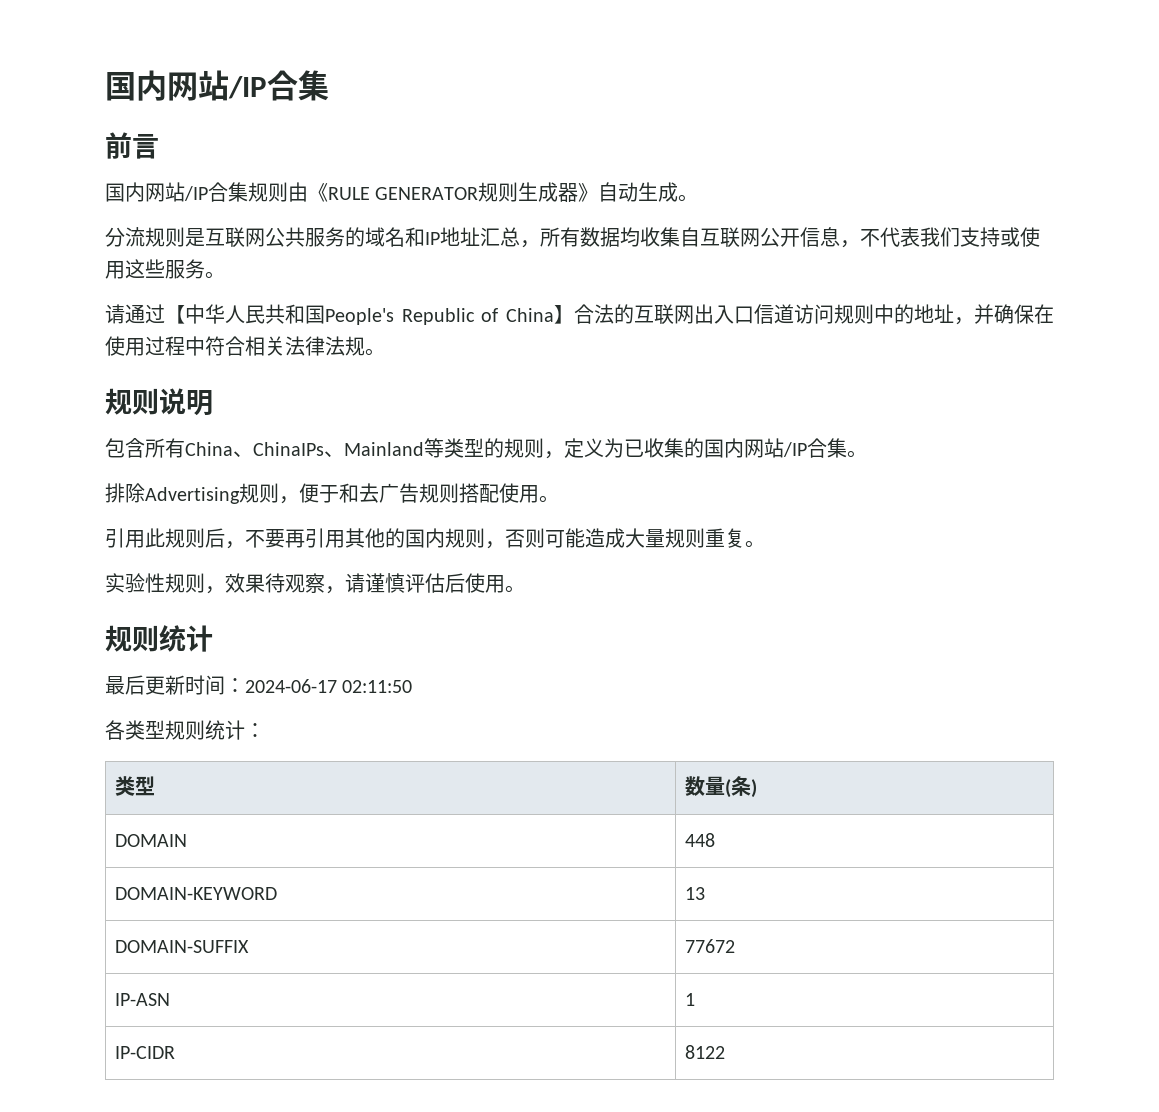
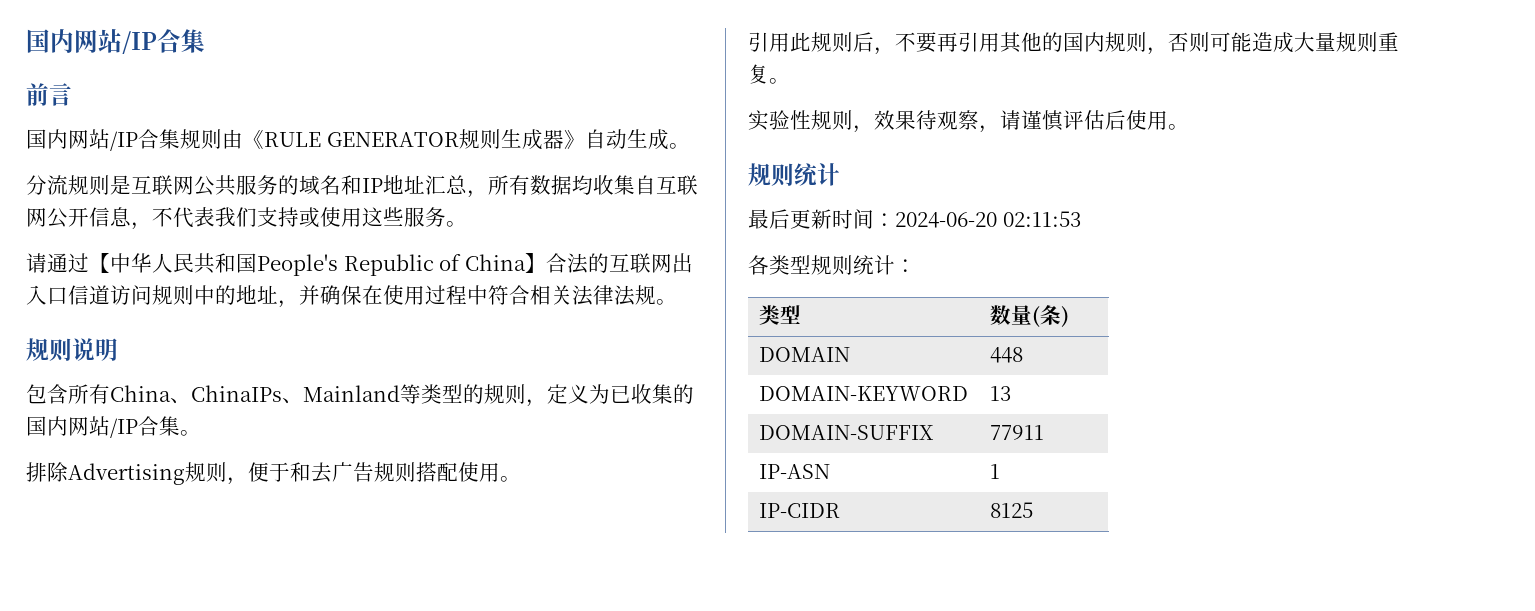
[245,679,413,693] 2024-06-17 02:11:50 -> [895,211,1081,228] 2024-06-20 02:11:53
[685,939,736,953] 77672 -> [989,425,1044,440] 77911
[685,1045,726,1059] 8122 -> [989,502,1033,518] 8125

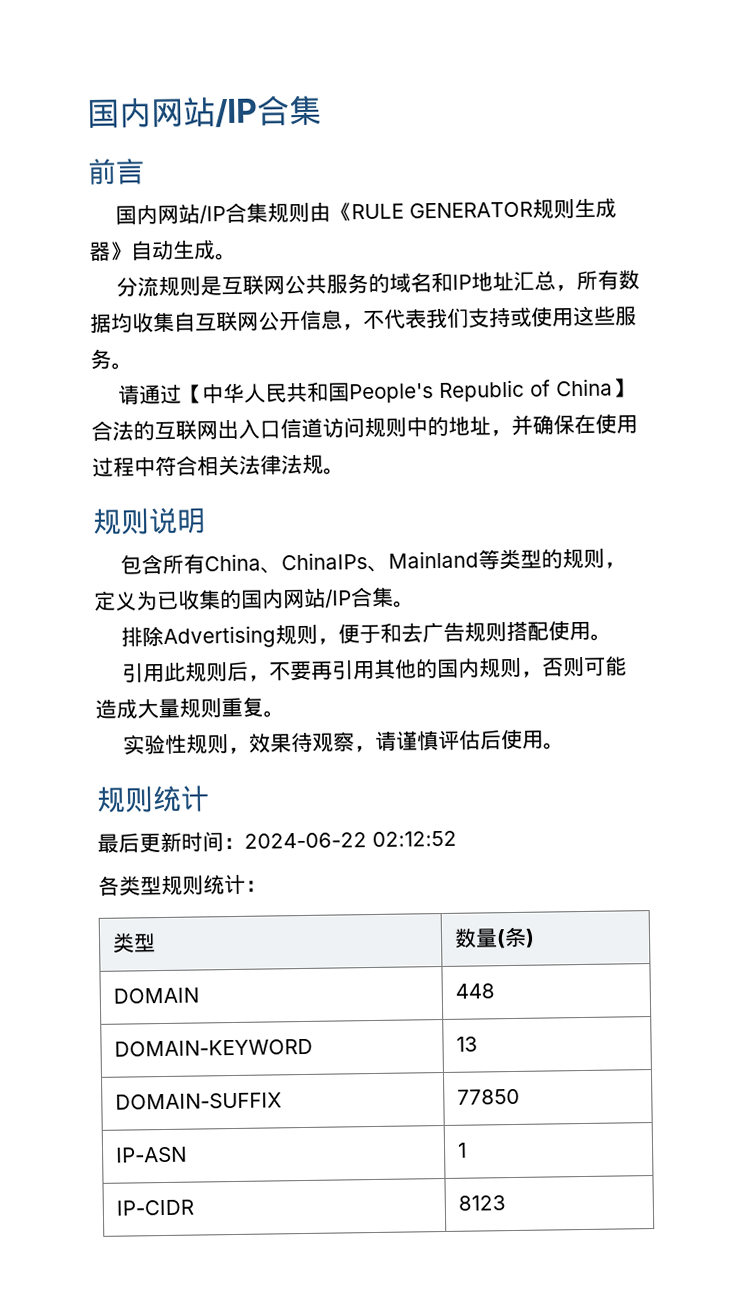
[895,211,1081,228] 2024-06-20 02:11:53 -> [244,830,457,849] 2024-06-22 02:12:52
[989,425,1044,440] 77911 -> [457,1088,521,1105] 77850
[989,502,1033,518] 8125 -> [458,1195,507,1211] 8123

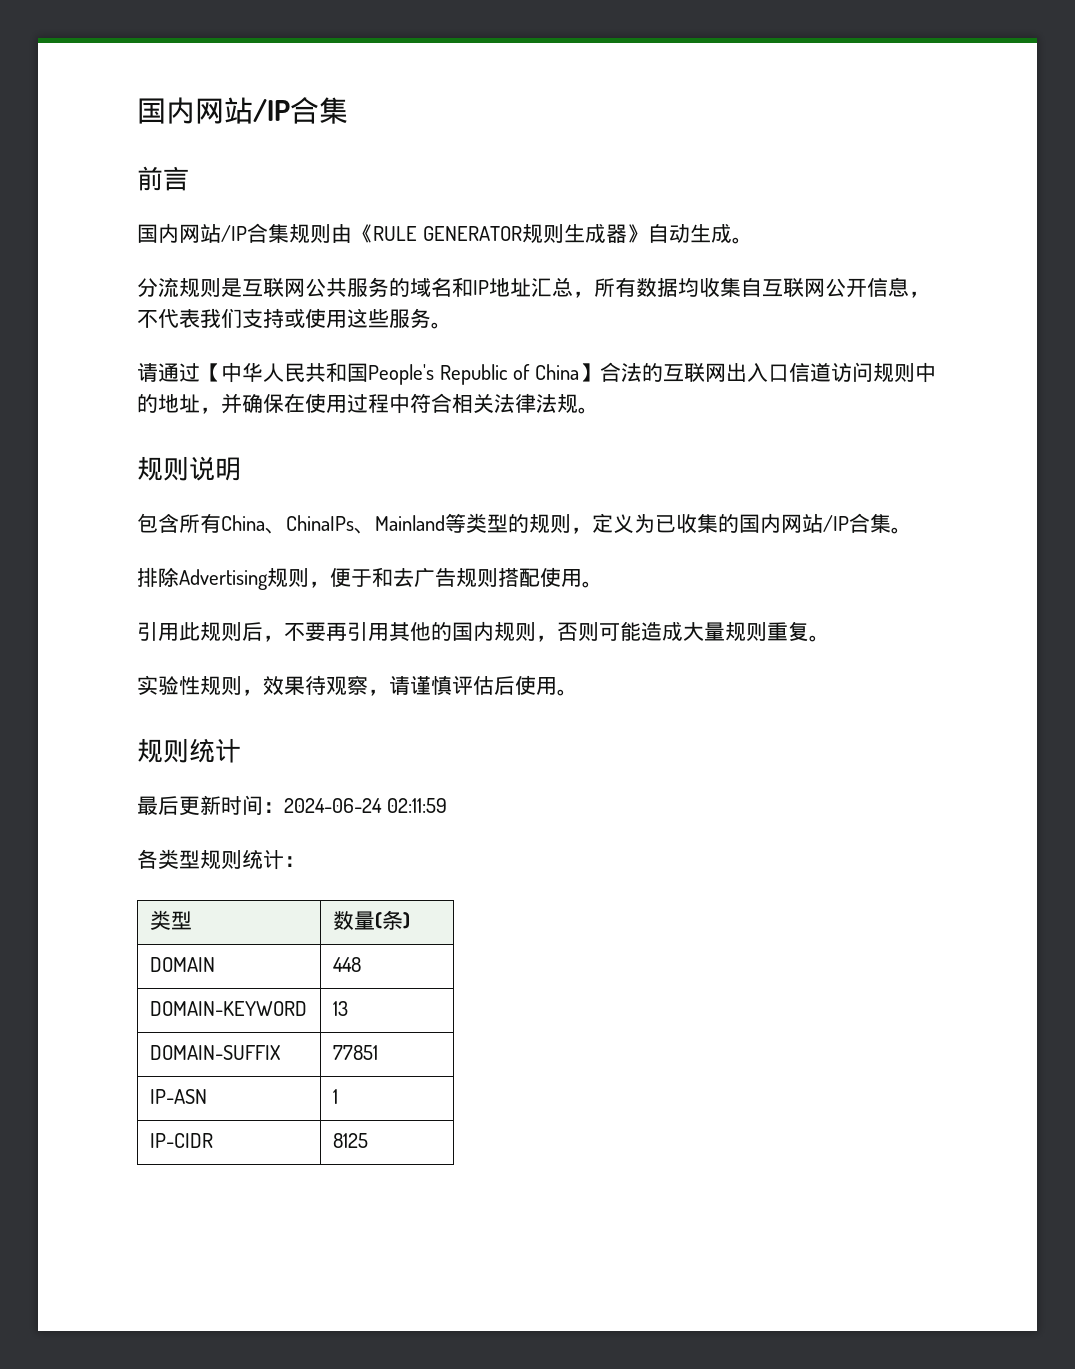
[244,830,457,849] 2024-06-22 02:12:52 -> [284,798,447,813] 2024-06-24 02:11:59
[457,1088,521,1105] 77850 -> [332,1045,378,1060] 77851
[458,1195,507,1211] 8123 -> [332,1133,368,1148] 8125

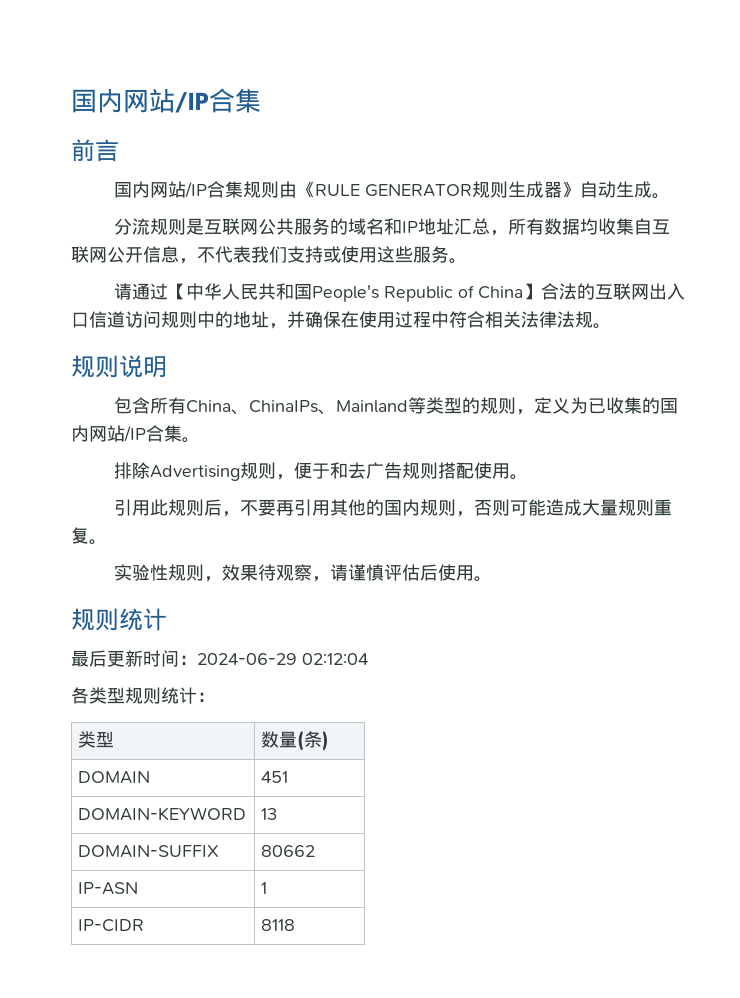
[284,798,447,813] 2024-06-24 02:11:59 -> [197,653,368,665] 2024-06-29 02:12:04
[332,957,361,972] 448 -> [261,771,289,783] 451
[332,1045,378,1060] 77851 -> [261,845,316,857] 80662
[332,1133,368,1148] 8125 -> [261,919,296,931] 8118

